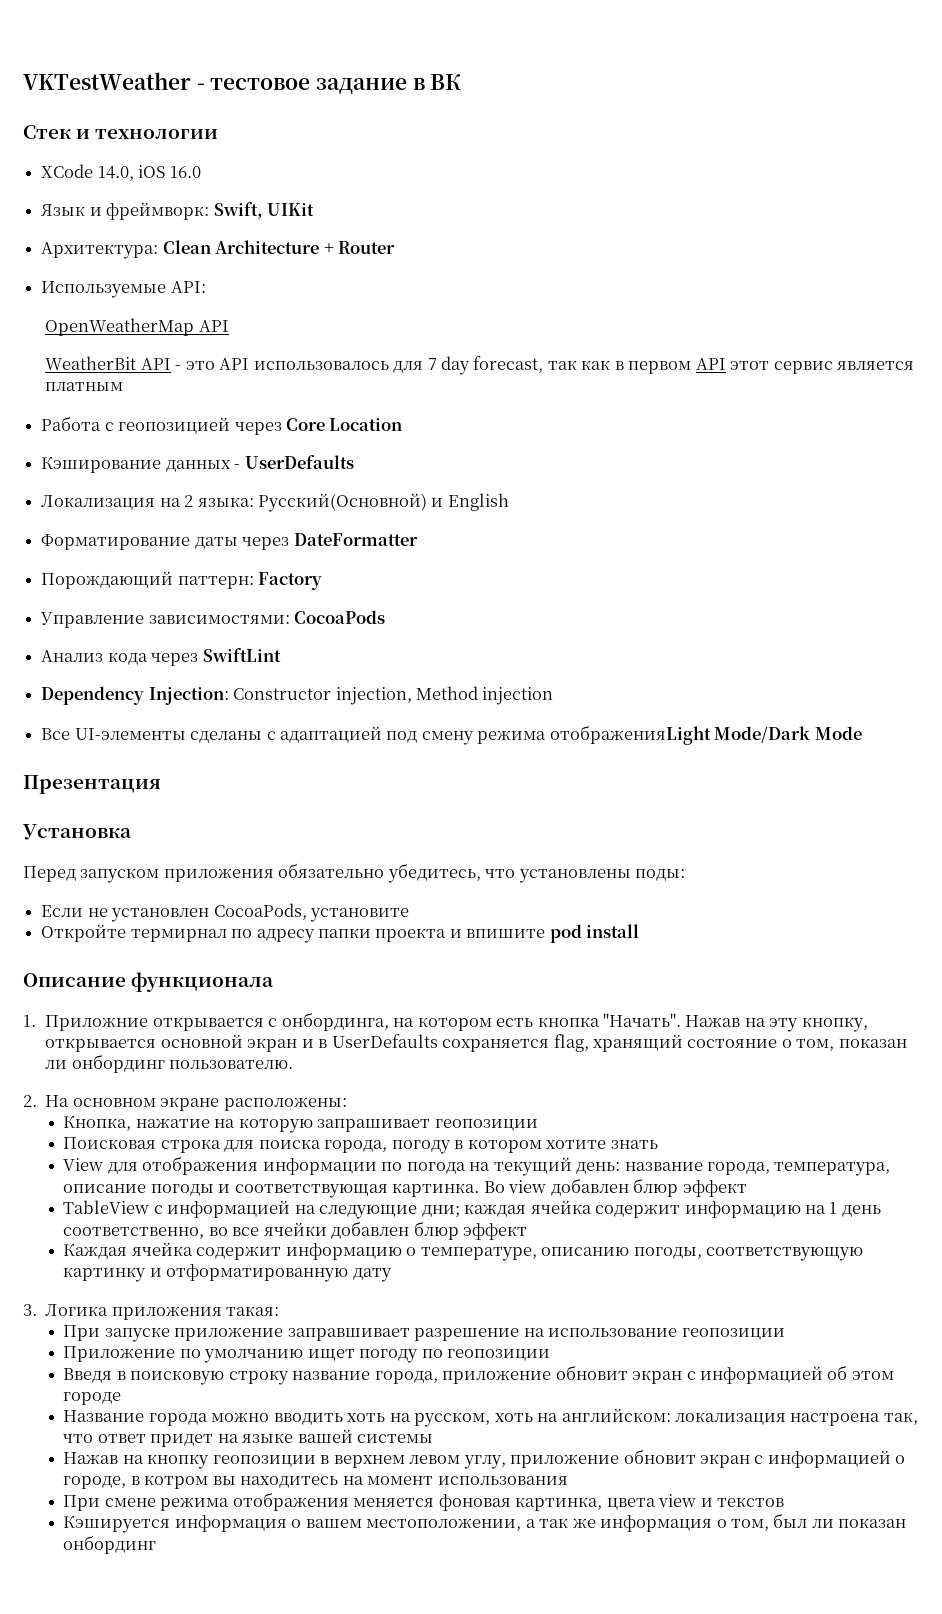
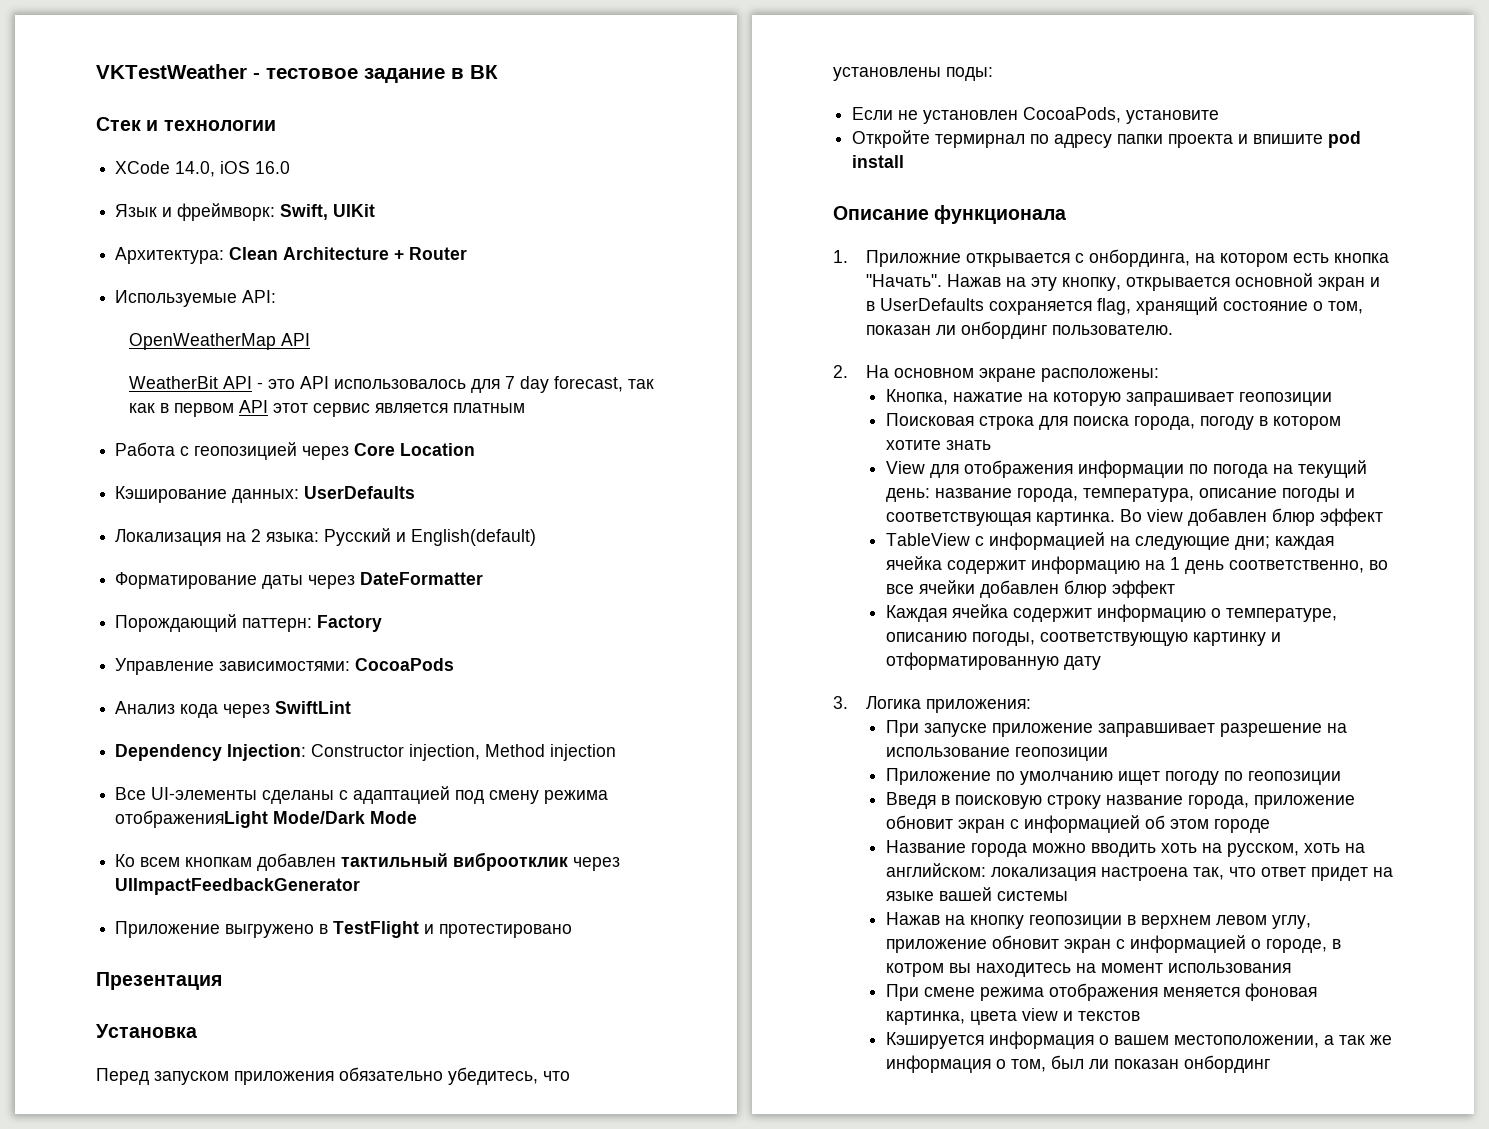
[165,460,241,472] данных - -> [232,489,300,503] данных:
[257,493,509,512] Русский(Основной) и English -> [324,528,537,546] Русский и English(default)
(862, 733) none -> [115,852,621,871] [115,878,361,895] [115,921,573,938] // Ко всем кнопкам добавлен тактильный виброотклик через UIImpactFeedbackGenerator // Приложение выгружено в TestFlight и протестировано
[111,1306,280,1320] приложения такая: -> [926,699,1032,713] приложения:

